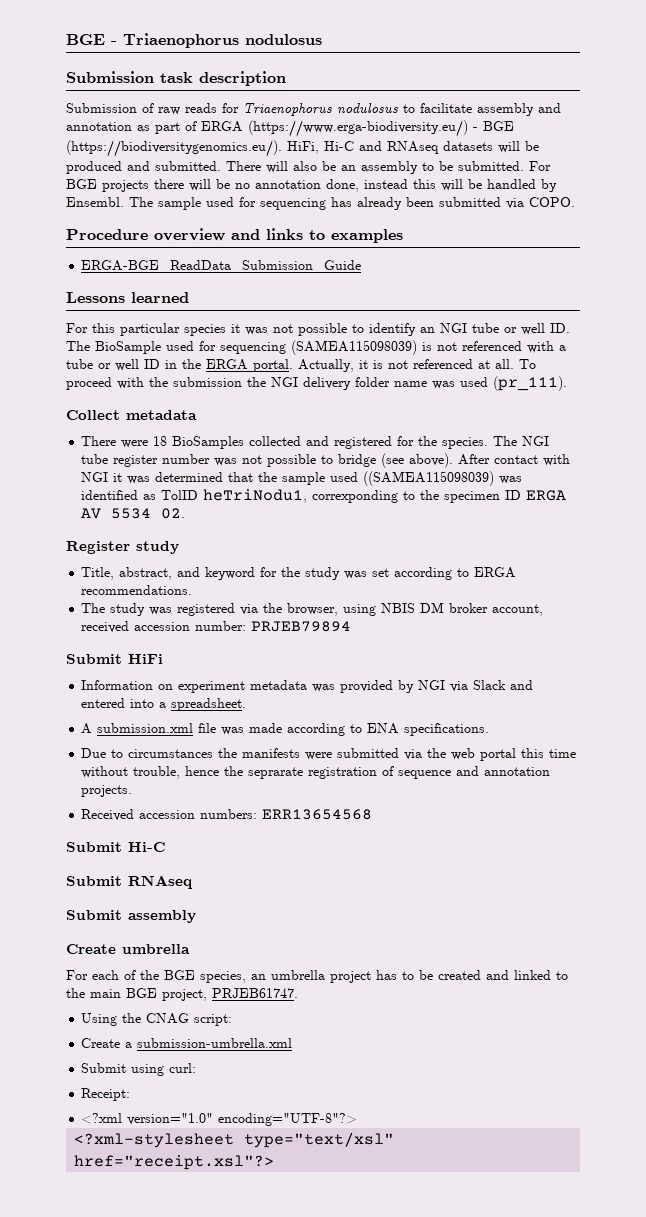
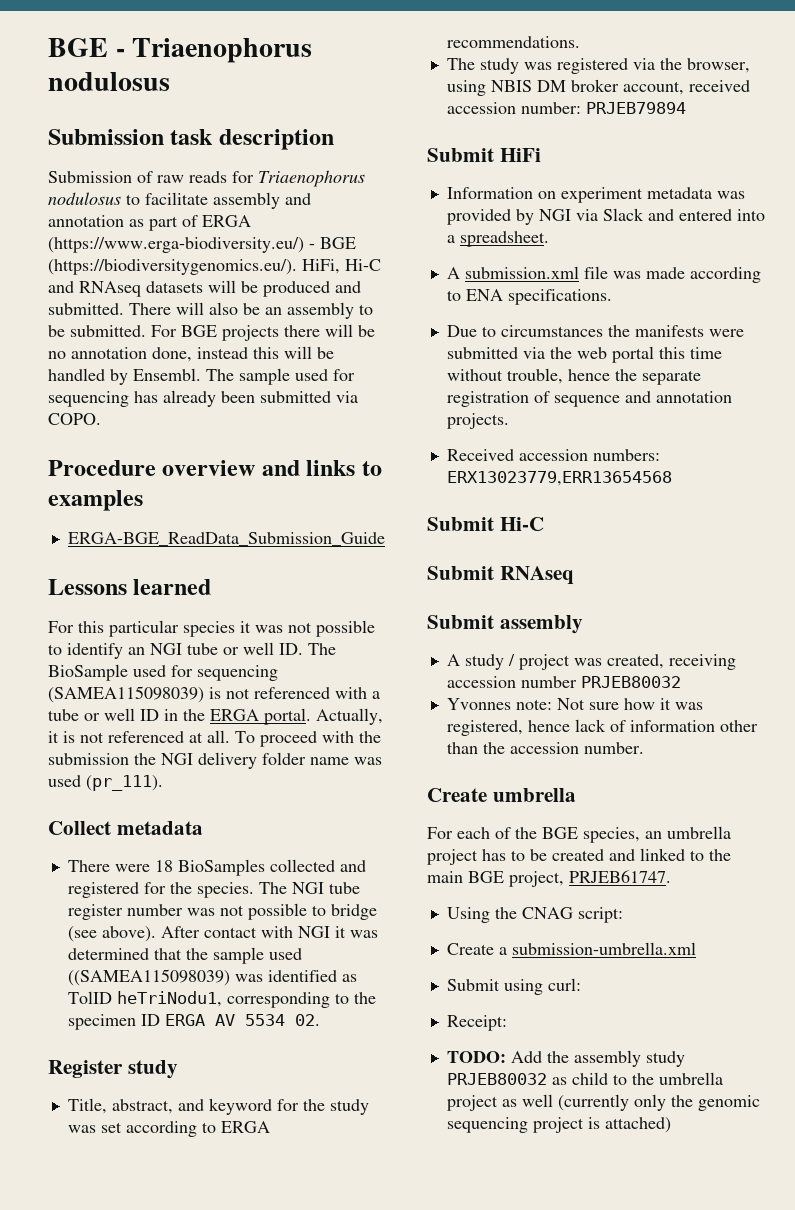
[312,490,399,503] correxponding -> [226,992,330,1008] corresponding
[248,767,304,779] seprarate -> [641,370,701,385] separate
[262,809,373,820] ERR13654568 -> [446,471,672,486] ERX13023779,ERR13654568
(196, 916) none -> [446,654,736,670] [446,676,681,688] [446,698,703,710] [446,719,758,736] [446,742,644,754] // A study / project was created, receiving accession number PRJEB80032 // Yvonnes note: Not sure how it was registered, hence lack of information other than the accession number.
[81,1113,358,1126] [74,1132,395,1148] [74,1155,275,1170] <?xml version="1.0" encoding="UTF-8"?> // <?xml-stylesheet type="text/xsl" href="receipt.xsl"?> -> [446,1050,685,1067] [446,1072,723,1085] [446,1094,760,1111] [446,1117,671,1133] TODO: Add the assembly study PRJEB80032 as child to the umbrella project as well (currently only the genomic sequencing project is attached)

